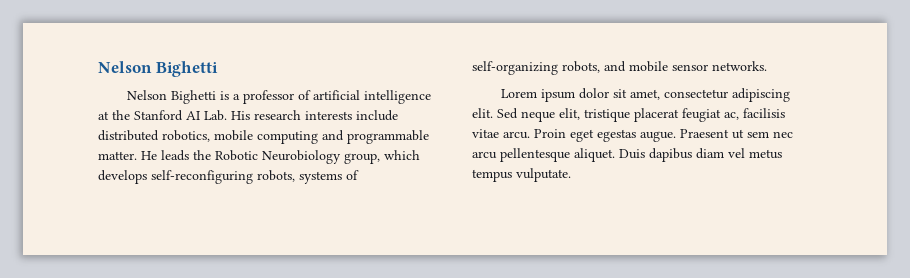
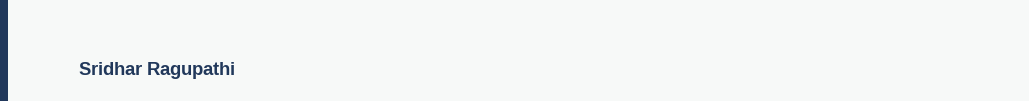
[98,61,218,77] [126,90,431,104] [98,110,398,121] [98,130,429,144] [98,150,420,164] [98,170,359,184] [472,61,767,75] [500,88,790,102] [472,108,785,122] [472,129,793,142] [472,148,782,162] [472,168,571,182] Nelson Bighetti // Nelson Bighetti is a professor of artificial intelligence at the Stanford AI Lab. His research interests include distributed robotics, mobile computing and programmable matter. He leads the Robotic Neurobiology group, which develops self-reconfiguring robots, systems of self-organizing robots, and mobile sensor networks. // Lorem ipsum dolor sit amet, consectetur adipiscing elit. Sed neque elit, tristique placerat feugiat ac, facilisis vitae arcu. Proin eget egestas augue. Praesent ut sem nec arcu pellentesque aliquet. Duis dapibus diam vel metus tempus vulputate. -> [79,62,235,79] Sridhar Ragupathi

